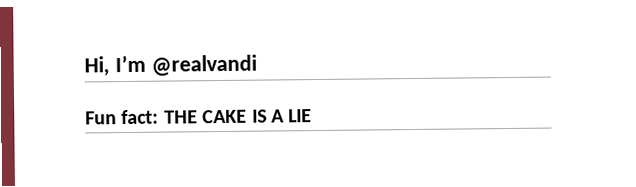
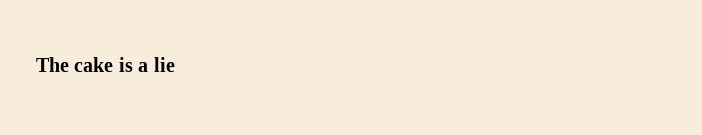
[84,54,257,77] [85,109,313,125] Hi, I’m @realvandi // Fun fact: THE CAKE IS A LIE -> [36,57,175,72] The cake is a lie

